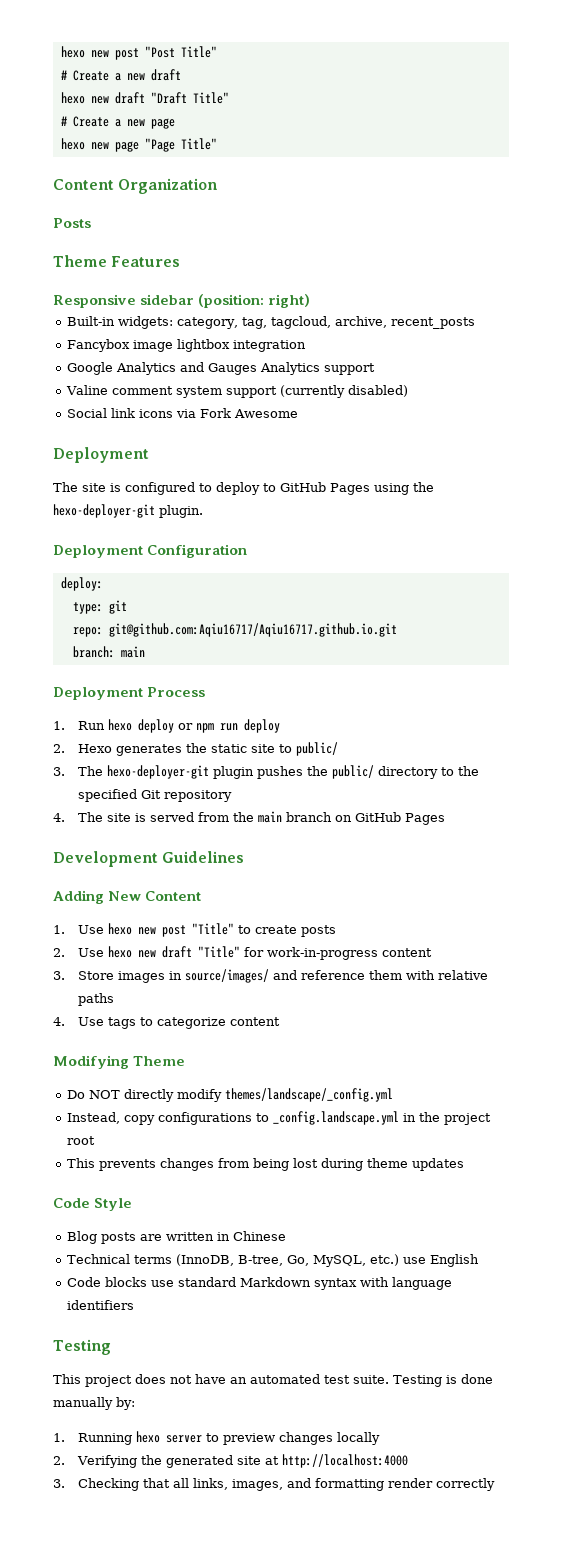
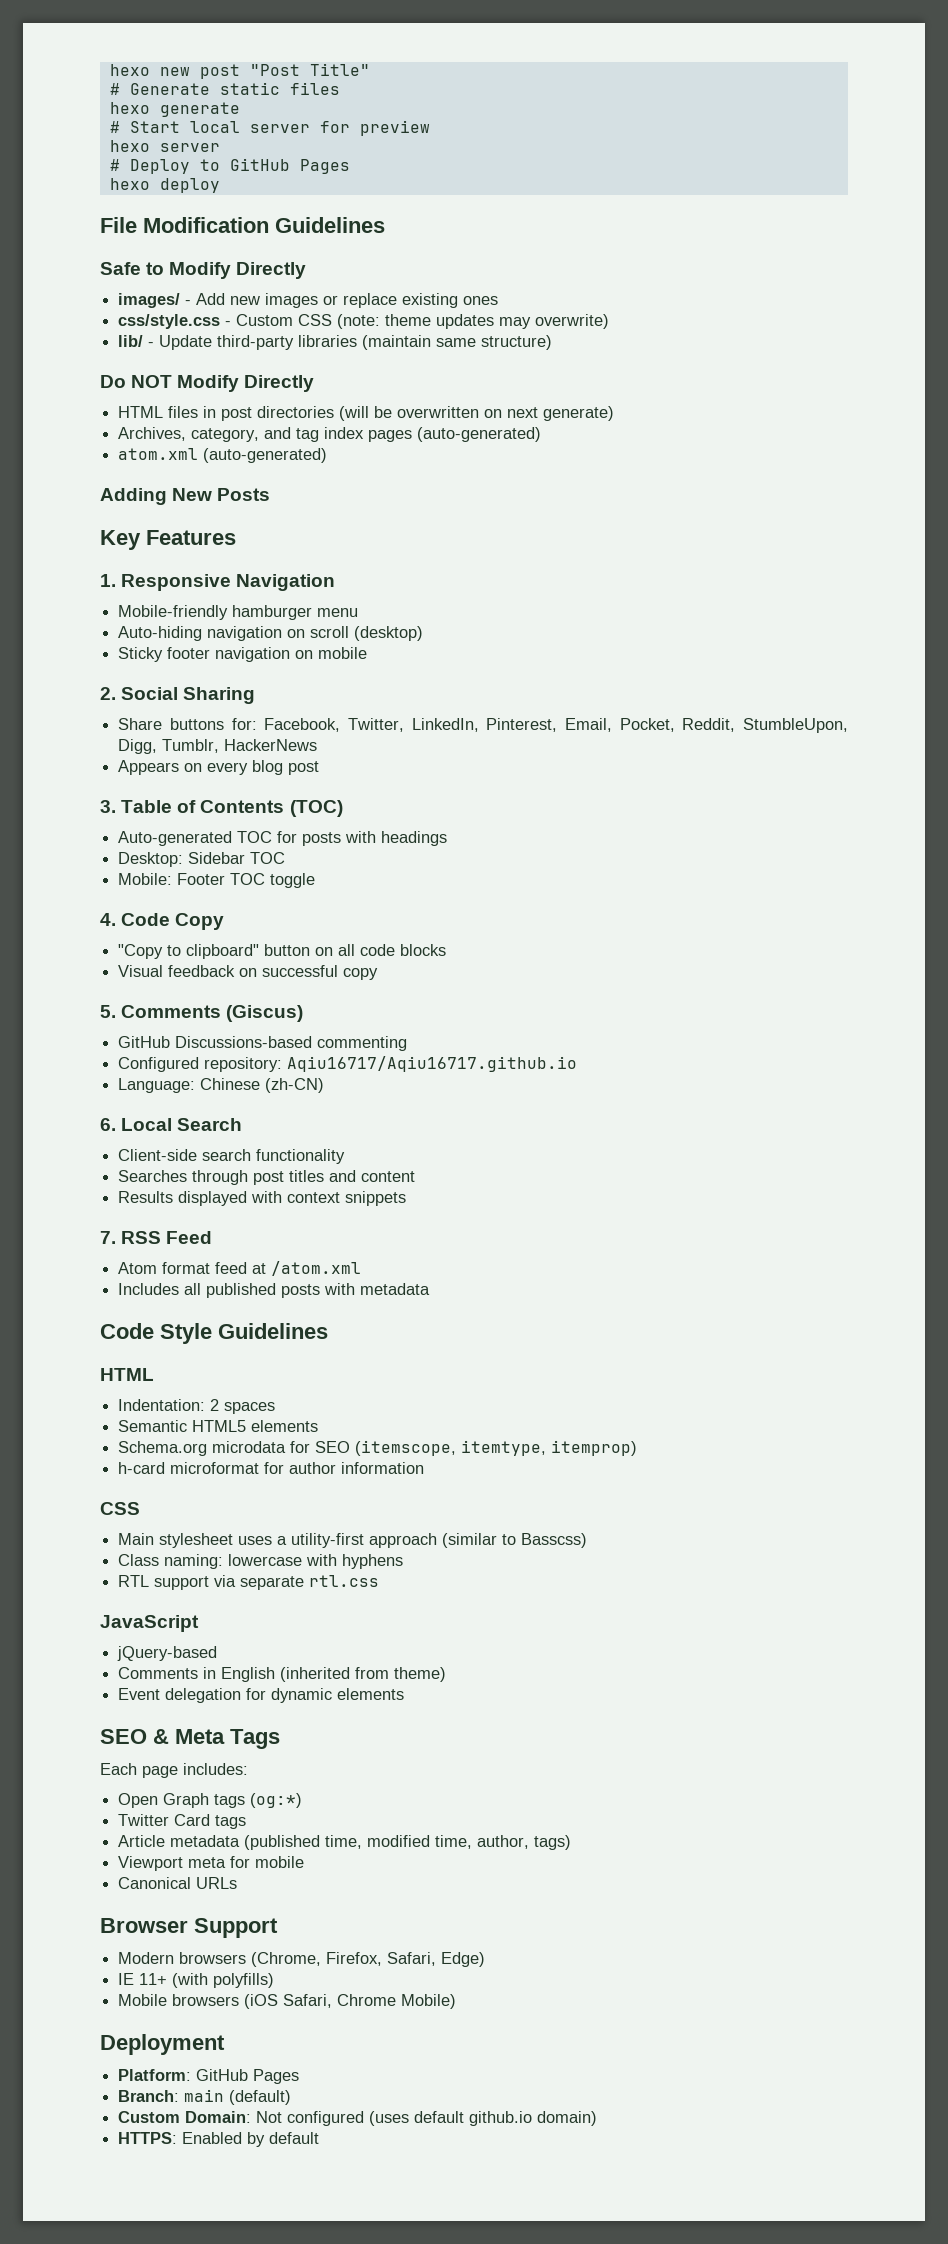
[72,69,181,81] [60,92,229,104] [60,116,175,129] [60,138,217,152] [53,178,219,194] Create a new draft // hexo new draft "Draft Title" // # Create a new page // hexo new page "Page Title" // Content Organization // -> [129,82,340,95] [109,102,240,117] [109,120,430,136] [109,140,220,152] [109,158,350,174] [109,178,220,193] [100,217,385,233] [100,262,307,279] [118,293,499,308] [118,314,610,329] [118,335,553,350] [100,375,315,392] [118,406,615,421] [118,427,542,442] [118,448,328,463] [100,488,213,505] Generate static files // hexo generate // # Start local server for preview // hexo server // # Deploy to GitHub Pages // hexo deploy // File Modification Guidelines // Safe to Modify Directly // images/ - Add new images or replace existing ones // css/style.css - Custom CSS (note: theme updates may overwrite) // lib/ - Update third-party libraries (maintain same structure) // Do NOT Modify Directly // HTML files in post directories (will be overwritten on next generate) // Archives, category, and tag index pages (auto-generated) // atom.xml (auto-generated) // Adding New
[53,255,107,267] Theme -> [100,530,141,550] Key
[53,294,311,308] [67,316,476,329] [67,339,307,352] [67,362,376,375] [66,385,409,398] [67,408,299,418] [53,447,149,463] [53,482,434,495] [53,504,203,518] [53,544,248,558] [60,577,103,591] [72,600,127,614] [72,623,397,637] [72,646,145,658] [53,687,206,700] [53,719,281,733] [53,742,339,756] [53,765,480,779] [78,789,233,802] [53,811,446,825] [53,851,245,867] [53,890,202,904] [53,923,337,937] [53,946,433,960] [53,969,489,983] [78,993,115,1006] [53,1017,281,1029] [53,1055,186,1069] [67,1088,394,1102] [67,1111,492,1125] [67,1136,96,1145] [67,1158,465,1171] [53,1198,133,1211] [67,1231,287,1244] [67,1254,480,1267] [67,1277,453,1290] [67,1300,135,1310] [53,1339,111,1355] [53,1374,493,1387] [53,1397,135,1410] [53,1431,381,1445] [53,1454,409,1468] [53,1478,496,1491] Responsive sidebar (position: right) // Built-in widgets: category, tag, tagcloud, archive, recent_posts // Fancybox image lightbox integration // Google Analytics and Gauges Analytics support // Valine comment system support (currently disabled) // Social link icons via Fork Awesome // Deployment // The site is configured to deploy to GitHub Pages using the hexo-deployer-git plugin. // Deployment Configuration // deploy: // type: git // repo: git@github.com:Aqiu16717/Aqiu16717.github.io.git // branch: main // Deployment Process // 1. Run hexo deploy or npm run deploy // 2. Hexo generates the static site to public/ // 3. The hexo-deployer-git plugin pushes the public/ directory to the specified Git repository // 4. The site is served from the main branch on GitHub Pages // Development Guidelines // Adding New Content // 1. Use hexo new post "Title" to create posts // 2. Use hexo new draft "Title" for work-in-progress content // 3. Store images in source/images/ and reference them with relative paths // 4. Use tags to categorize content // Modifying Theme // Do NOT directly modify themes/landscape/_config.yml // Instead, copy configurations to _config.landscape.yml in the project root // This prevents changes from being lost during theme updates // Code Style // Blog posts are written in Chinese // Technical terms (InnoDB, B-tree, Go, MySQL, etc.) use English // Code blocks use standard Markdown syntax with language identifiers // Testing // This project does not have an automated test suite. Testing is done manually by: // 1. Running hexo server to preview changes locally // 2. Verifying the generated site at http://localhost:4000 // 3. Checking that all links, images, and formatting render correctly -> [100,574,336,591] [118,605,359,620] [118,626,424,641] [118,647,368,662] [100,687,256,704] [118,718,848,733] [118,739,318,754] [118,760,320,775] [100,800,343,817] [118,831,448,846] [118,852,286,867] [118,873,316,888] [100,913,225,930] [118,944,447,959] [118,965,379,980] [100,1005,304,1022] [118,1036,408,1051] [118,1056,578,1072] [118,1078,325,1093] [100,1118,243,1131] [118,1149,346,1164] [118,1170,416,1185] [118,1191,407,1206] [100,1231,213,1244] [118,1261,362,1276] [118,1283,431,1298] [100,1323,328,1344] [100,1368,154,1381] [118,1399,276,1414] [118,1420,319,1432] [118,1440,638,1456] [118,1462,425,1474] [100,1502,140,1515] [118,1533,588,1548] [118,1554,404,1569] [118,1575,380,1590] [100,1615,199,1632] [117,1646,218,1661] [118,1667,447,1682] [118,1688,405,1703] [100,1729,280,1749] [100,1763,248,1778] [118,1793,303,1808] [118,1814,247,1829] [118,1835,572,1850] [118,1856,305,1871] [118,1877,238,1889] [100,1918,278,1938] [118,1952,486,1967] [118,1973,275,1988] [118,1994,457,2009] [100,2034,225,2055] [118,2069,300,2084] [118,2089,292,2105] [118,2111,598,2126] [118,2132,320,2147] 1. Responsive Navigation // Mobile-friendly hamburger menu // Auto-hiding navigation on scroll (desktop) // Sticky footer navigation on mobile // 2. Social Sharing // Share buttons for: Facebook, Twitter, LinkedIn, Pinterest, Email, Pocket, Reddit, StumbleUpon, Digg, Tumblr, HackerNews // Appears on every blog post // 3. Table of Contents (TOC) // Auto-generated TOC for posts with headings // Desktop: Sidebar TOC // Mobile: Footer TOC toggle // 4. Code Copy // "Copy to clipboard" button on all code blocks // Visual feedback on successful copy // 5. Comments (Giscus) // GitHub Discussions-based commenting // Configured repository: Aqiu16717/Aqiu16717.github.io // Language: Chinese (zh-CN) // 6. Local Search // Client-side search functionality // Searches through post titles and content // Results displayed with context snippets // 7. RSS Feed // Atom format feed at /atom.xml // Includes all published posts with metadata // Code Style Guidelines // HTML // Indentation: 2 spaces // Semantic HTML5 elements // Schema.org microdata for SEO (itemscope, itemtype, itemprop) // h-card microformat for author information // CSS // Main stylesheet uses a utility-first approach (similar to Basscss) // Class naming: lowercase with hyphens // RTL support via separate rtl.css // JavaScript // jQuery-based // Comments in English (inherited from theme) // Event delegation for dynamic elements // SEO & Meta Tags // Each page includes: // Open Graph tags (og:*) // Twitter Card tags // Article metadata (published time, modified time, author, tags) // Viewport meta for mobile // Canonical URLs // Browser Support // Modern browsers (Chrome, Firefox, Safari, Edge) // IE 11+ (with polyfills) // Mobile browsers (iOS Safari, Chrome Mobile) // Deployment // Platform: GitHub Pages // Branch: main (default) // Custom Domain: Not configured (uses default github.io domain) // HTTPS: Enabled by default

